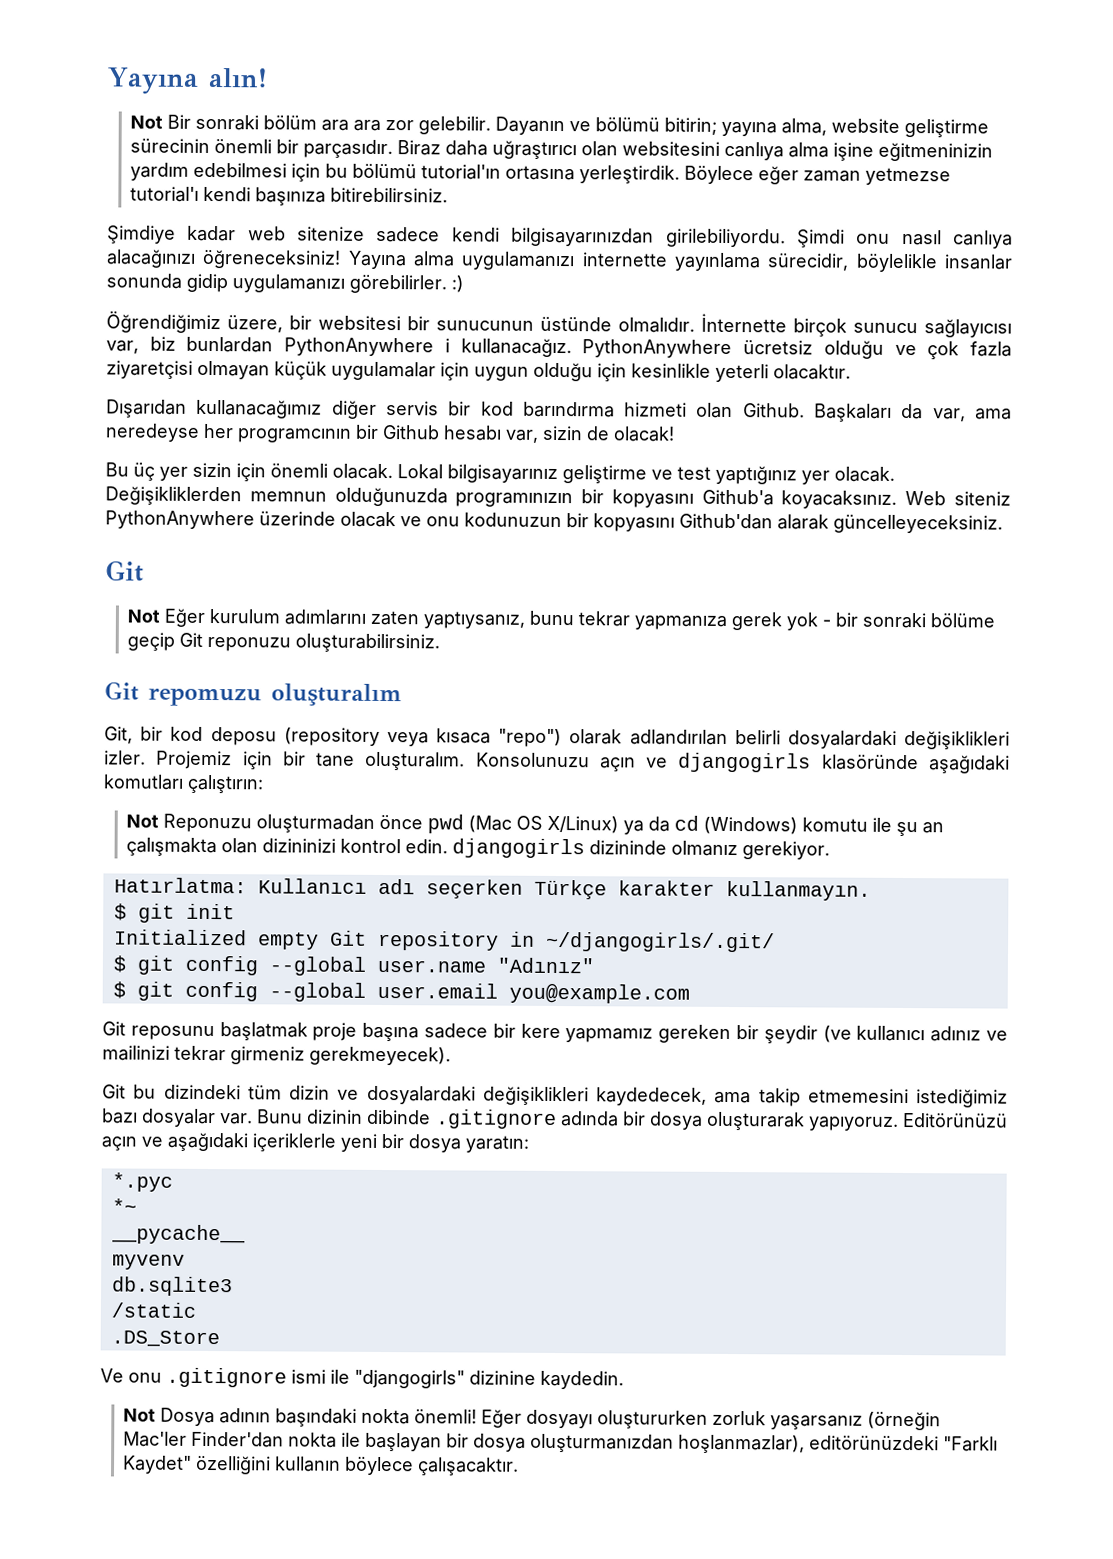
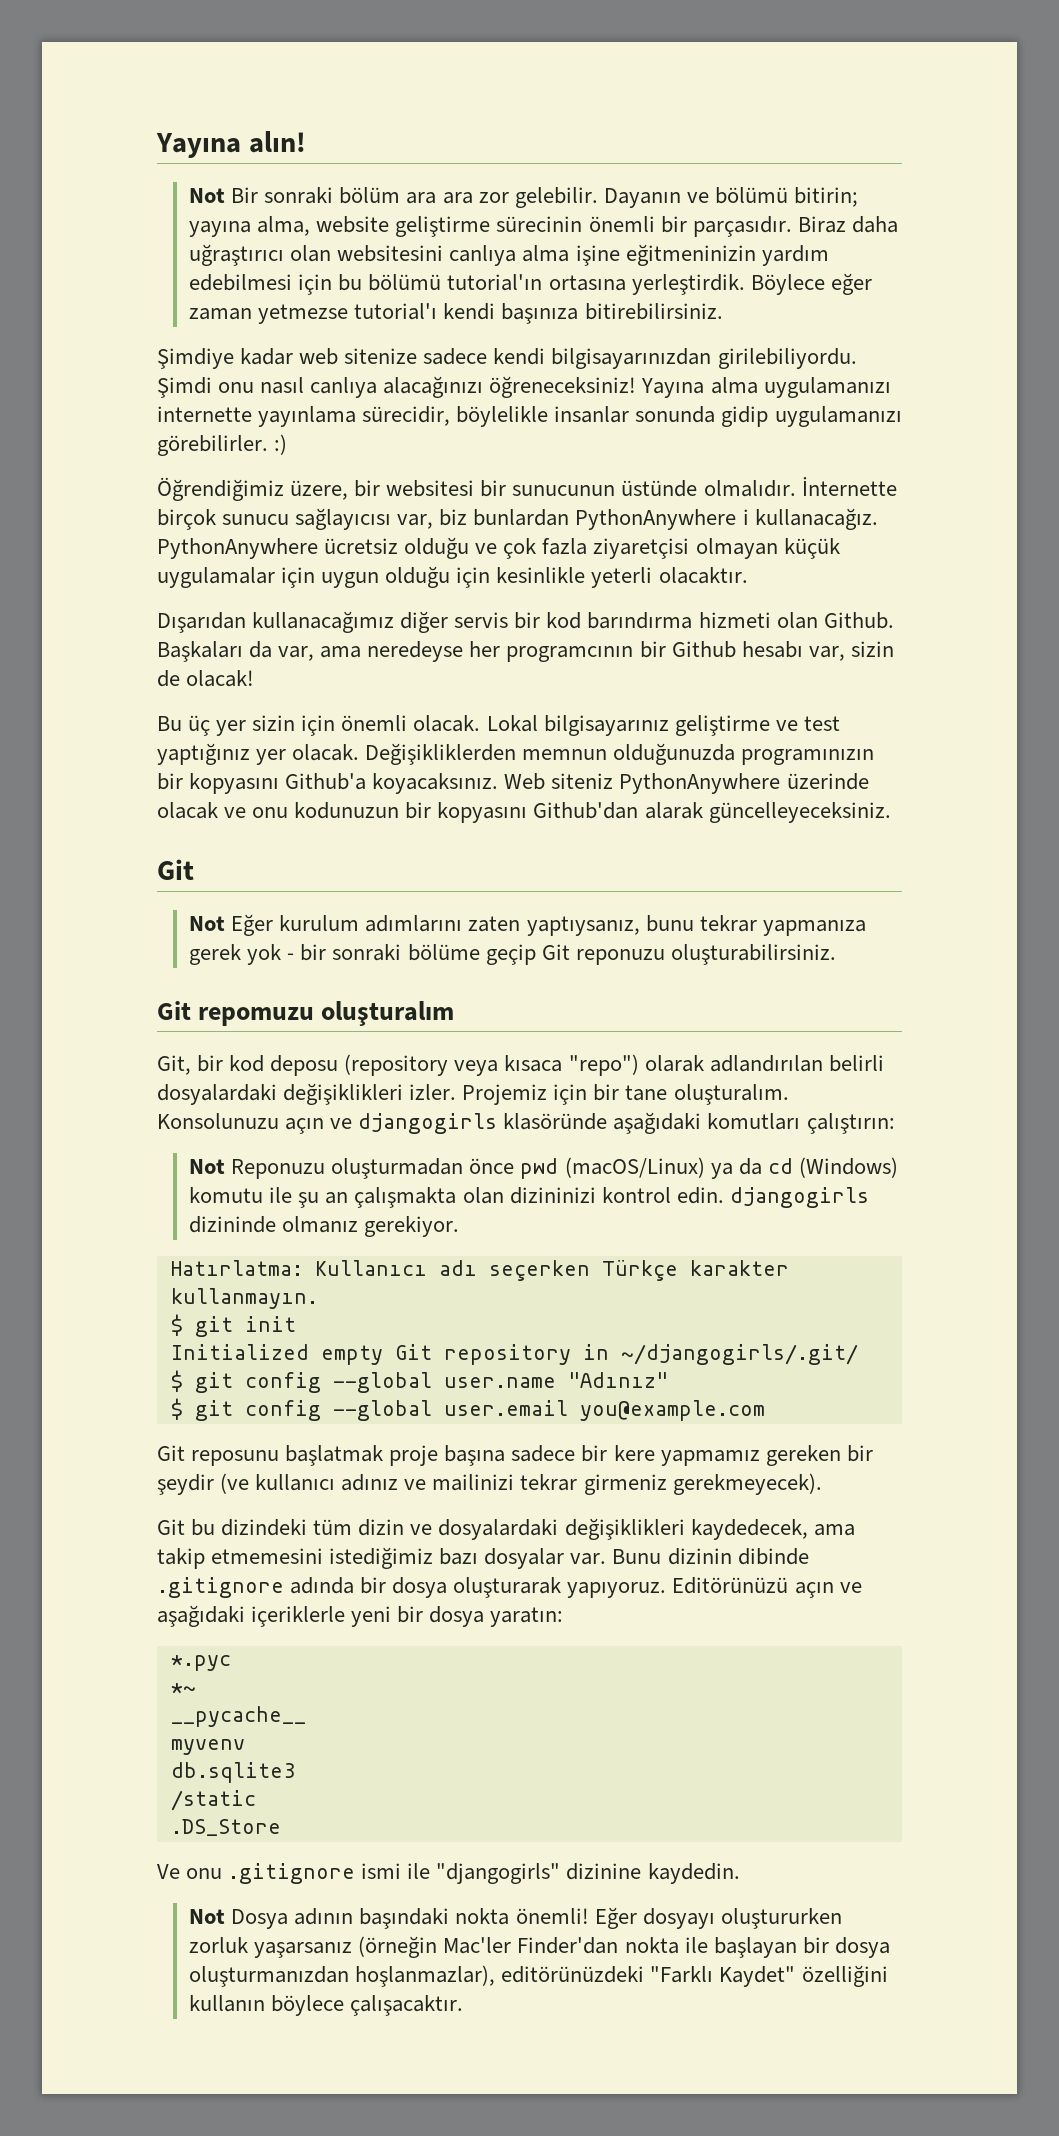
[468,815,620,834] (Mac OS X/Linux) -> [564,1157,705,1178] (macOS/Linux)

